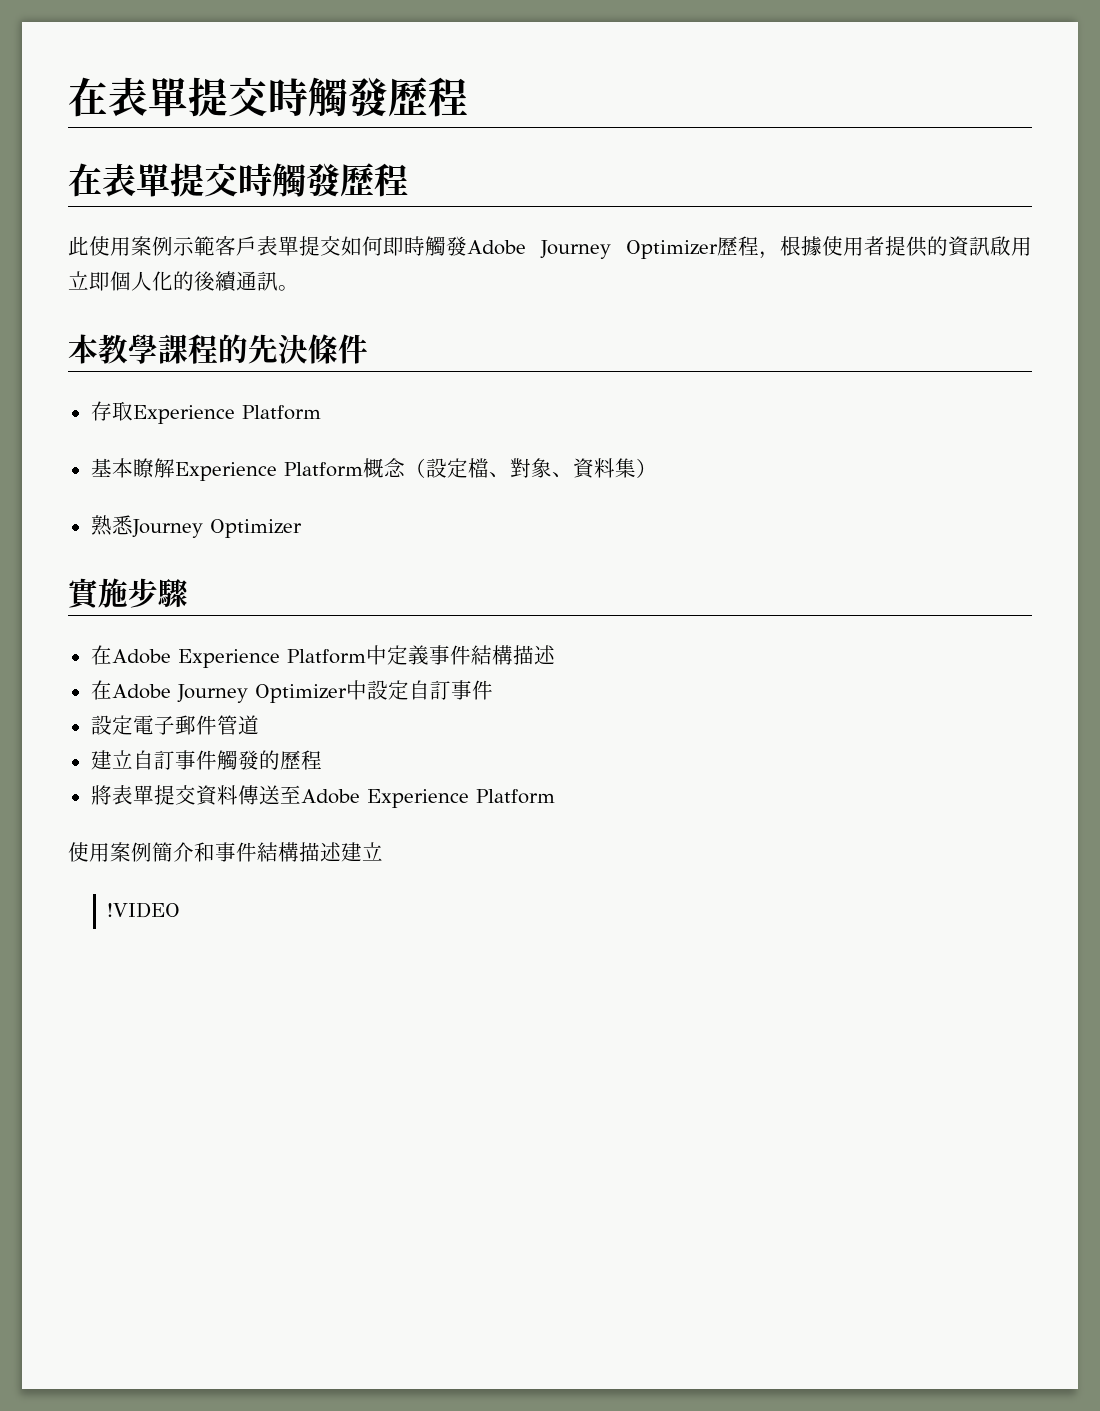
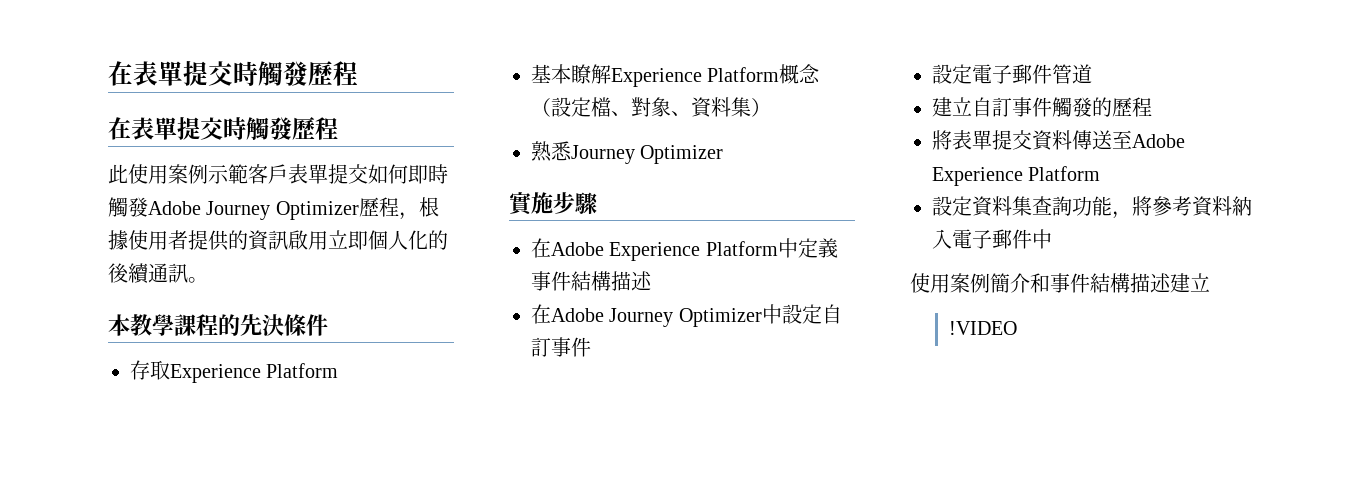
(555, 796) none -> [932,196,1252,219] [932,229,1052,249] // 設定資料集查詢功能，將參考資料納入電子郵件中

